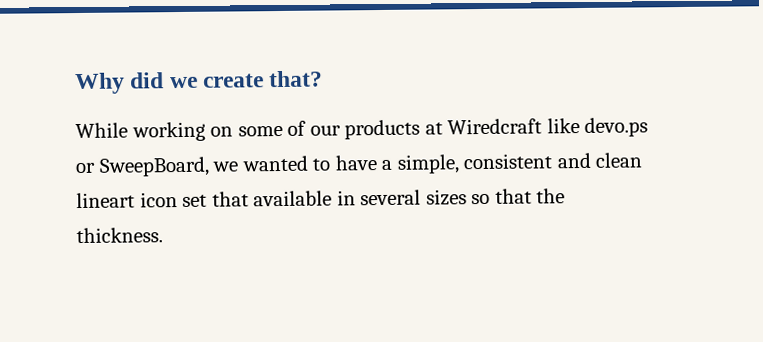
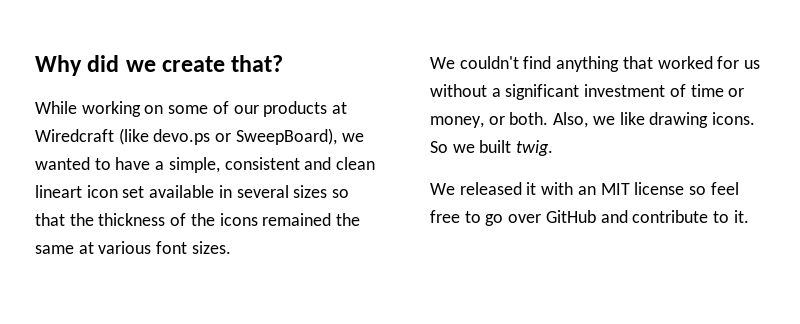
[546,118,580,134] like -> [118,128,149,145] (like
[98,156,210,177] SweepBoard, -> [235,128,337,145] SweepBoard),
[211,191,249,207] that -> (145, 192) none
[76,227,163,244] thickness. -> [98,213,361,226] [35,241,231,254] [430,56,761,72] [430,84,745,100] [430,112,756,128] [430,140,554,156] [430,182,739,195] [430,210,749,226] thickness of the icons remained the same at various font sizes. // We couldn't find anything that worked for us without a significant investment of time or money, or both. Also, we like drawing icons. So we built twig. // We released it with an MIT license so feel free to go over GitHub and contribute to it.

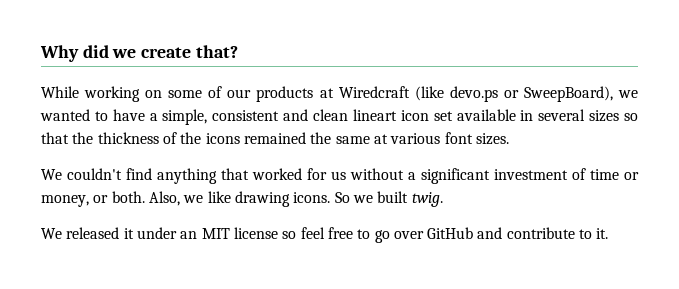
[541,182,574,195] with -> [136,227,177,239] under

